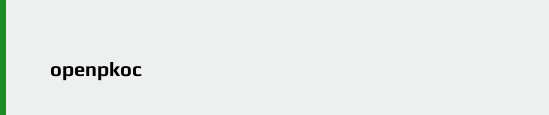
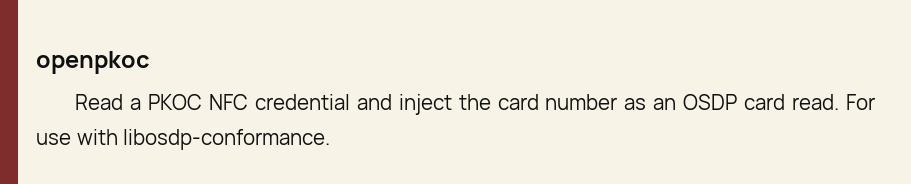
(142, 71) none -> [75,94,875,115] [36,129,331,150] // Read a PKOC NFC credential and inject the card number as an OSDP card read. For use with libosdp-conformance.

